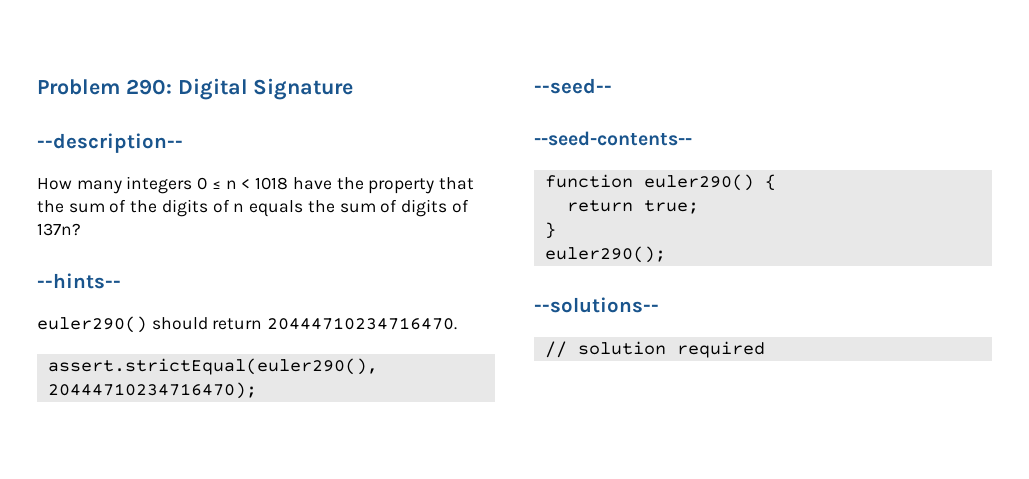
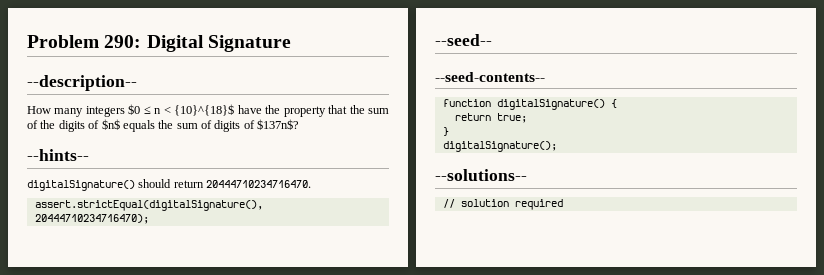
[197,177,208,190] 0 -> [128,104,141,115] $0
[255,177,289,190] 1018 -> [174,104,235,116] {10}^{18}$
[233,203,245,212] n -> [101,119,120,130] $n$
[37,223,81,236] 137n? -> [257,119,300,130] $137n$?
[37,316,147,333] euler290() -> [27,180,135,191] digitalSignature()
[47,358,378,375] assert.strictEqual(euler290(), -> [34,200,263,211] assert.strictEqual(digitalSignature(),
[643,174,754,191] euler290() -> [496,99,605,110] digitalSignature()
[544,246,666,263] euler290(); -> [442,141,557,152] digitalSignature();

